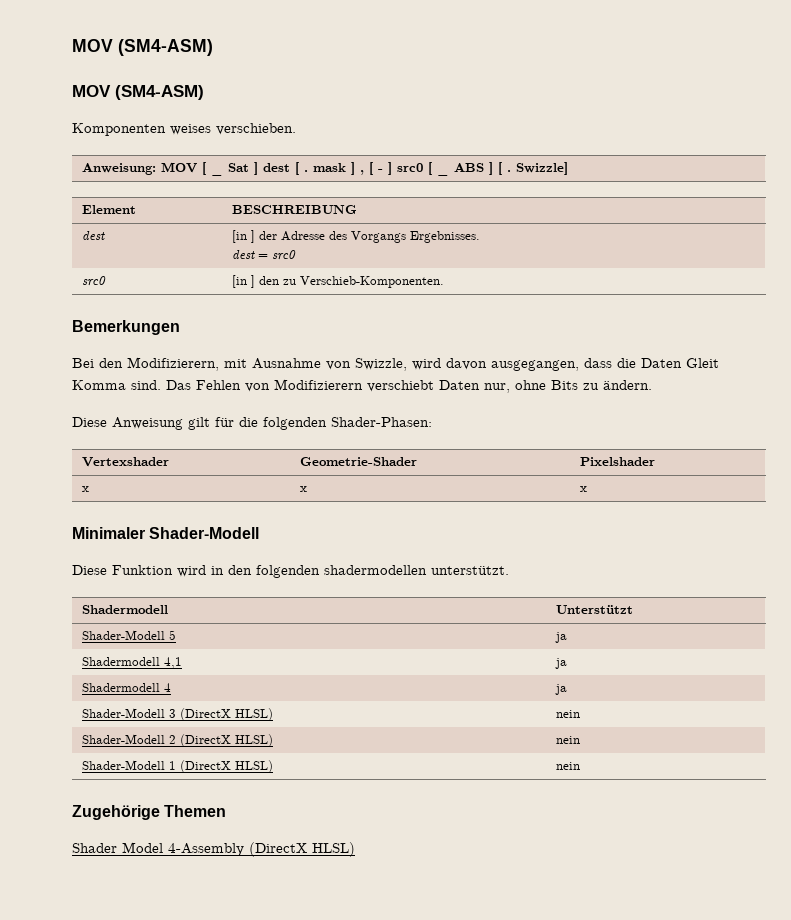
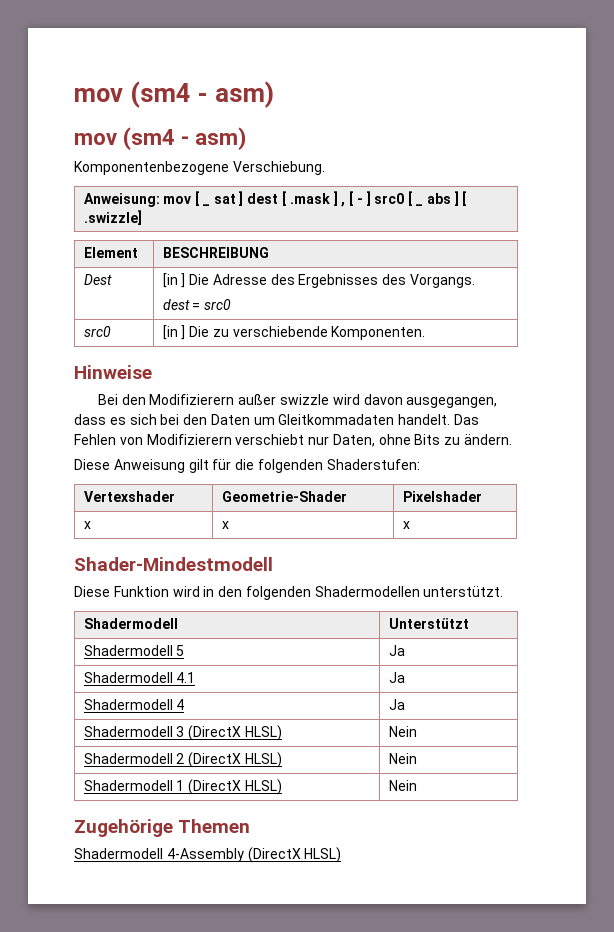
[72,39,213,56] [72,85,204,100] [72,123,296,136] MOV (SM4-ASM) // MOV (SM4-ASM) // Komponenten weises verschieben. -> [74,81,274,108] [74,127,246,150] [74,161,325,175] mov (sm4 - asm) // mov (sm4 - asm) // Komponentenbezogene Verschiebung.
[161,162,224,176] [228,163,250,172] MOV [ _ Sat -> [163,191,210,206] [213,194,236,204] mov [ _ sat
[304,163,347,172] . mask -> [289,193,330,204] .mask
[454,163,485,172] ABS -> [426,193,451,204] abs
[507,162,569,175] . Swizzle] -> [83,210,142,225] .swizzle]
[82,231,106,240] [232,230,278,243] dest | [in ] der -> [83,274,112,285] [162,273,210,288] Dest | [in ] Die
[351,231,481,243] Vorgangs Ergebnisses. -> [298,274,476,288] Ergebnisses des Vorgangs.
[259,276,445,288] [72,320,180,335] [72,357,719,371] [72,380,161,390] den zu Verschieb-Komponenten. // Bemerkungen // Bei den Modifizierern, mit Ausnahme von Swizzle, wird davon ausgegangen, dass die Daten Gleit Komma sind. -> [189,326,426,340] [74,365,152,379] [97,394,498,408] [74,414,451,425] Die zu verschiebende Komponenten. // Hinweise // Bei den Modifizierern außer swizzle wird davon ausgegangen, dass es sich bei den Daten um Gleitkommadaten handelt.
[439,380,510,393] Daten nur, -> [308,434,375,447] nur Daten,
[331,417,432,427] Shader-Phasen: -> [326,459,420,470] Shaderstufen:
[72,527,260,539] Minimaler Shader-Modell -> [74,557,273,571] Shader-Mindestmodell
[324,565,427,575] shadermodellen -> [314,586,420,597] Shadermodellen
[82,630,166,640] Shader-Modell -> [83,645,173,656] Shadermodell
[555,632,568,643] [82,657,183,669] [555,658,568,669] ja // Shadermodell 4,1 | ja -> [388,645,405,656] [83,672,196,683] [388,672,405,683] Ja // Shadermodell 4.1 | Ja
[555,684,568,695] [82,708,166,718] ja // Shader-Modell -> [388,699,405,710] [83,726,173,737] Ja // Shadermodell
[556,710,581,718] [82,734,166,744] nein // Shader-Modell -> [388,726,417,737] [83,753,173,764] Nein // Shadermodell
[556,736,581,744] [82,760,166,770] nein // Shader-Modell -> [388,753,417,764] [83,780,173,791] Nein // Shadermodell
[556,762,581,770] nein -> [388,780,417,791] Nein
[72,842,163,853] Shader Model -> [74,848,163,859] Shadermodell

